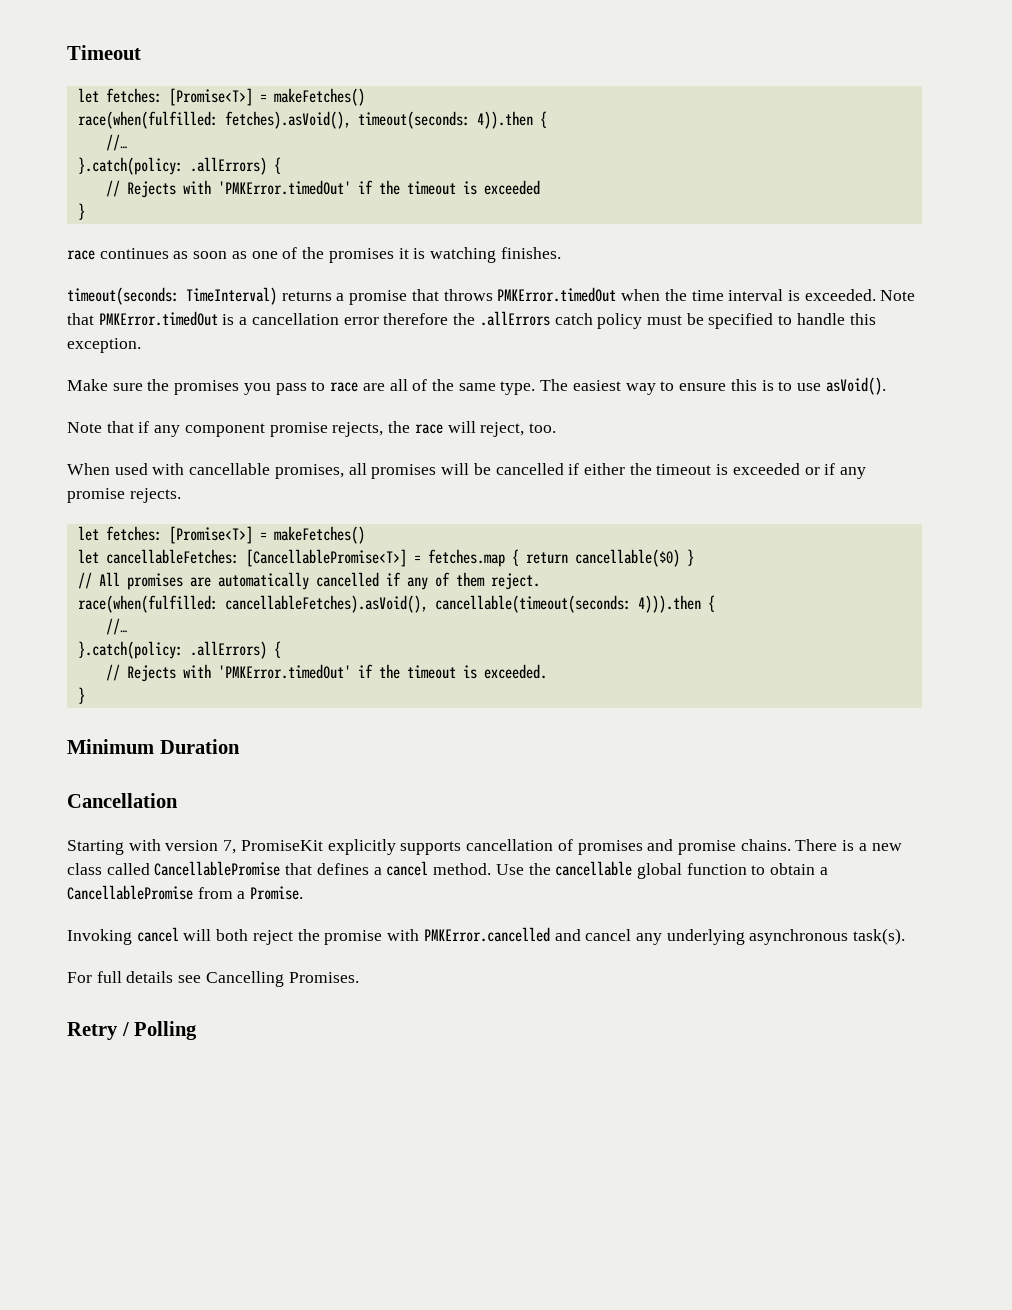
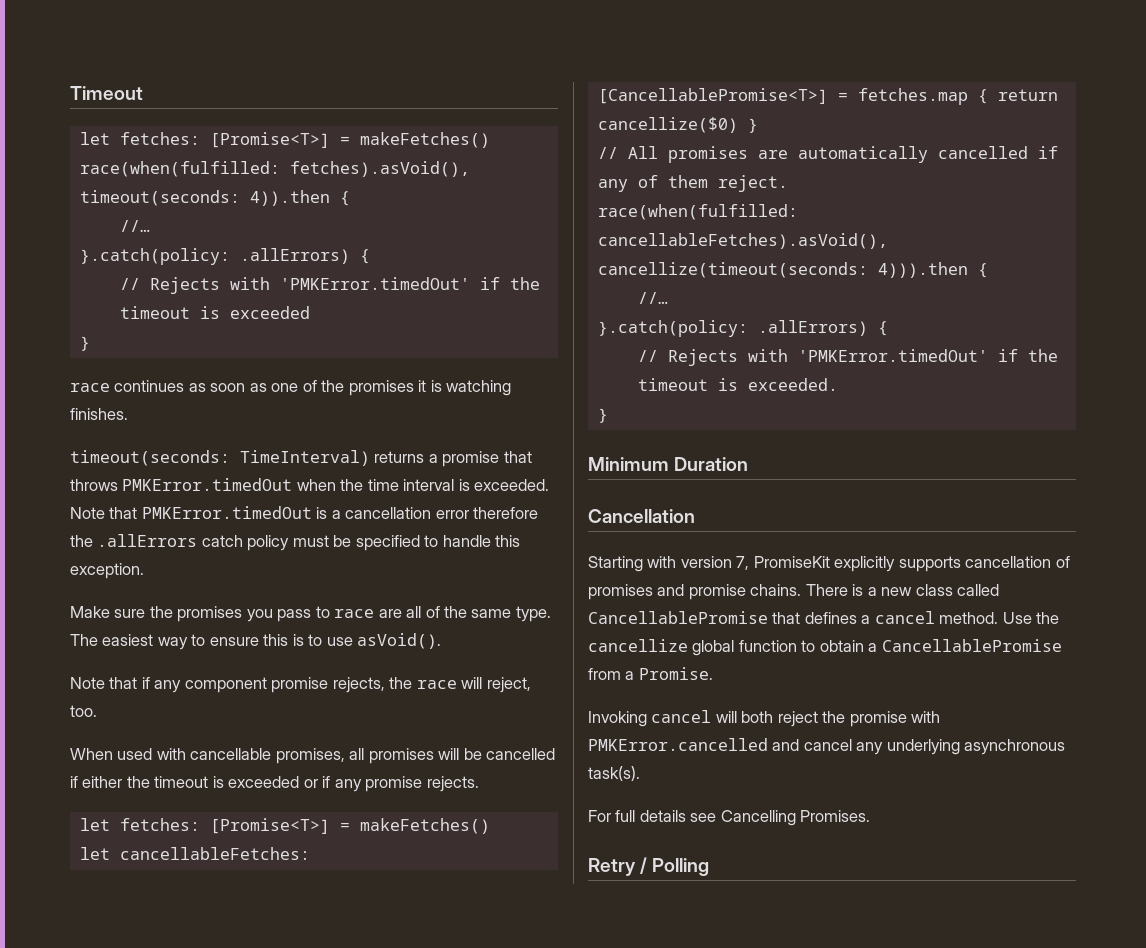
[574,549,680,567] cancellable($0) -> [597,117,738,133] cancellize($0)
[434,595,631,613] cancellable(timeout(seconds: -> [597,262,868,278] cancellize(timeout(seconds:
[555,861,633,876] cancellable -> [588,639,688,652] cancellize

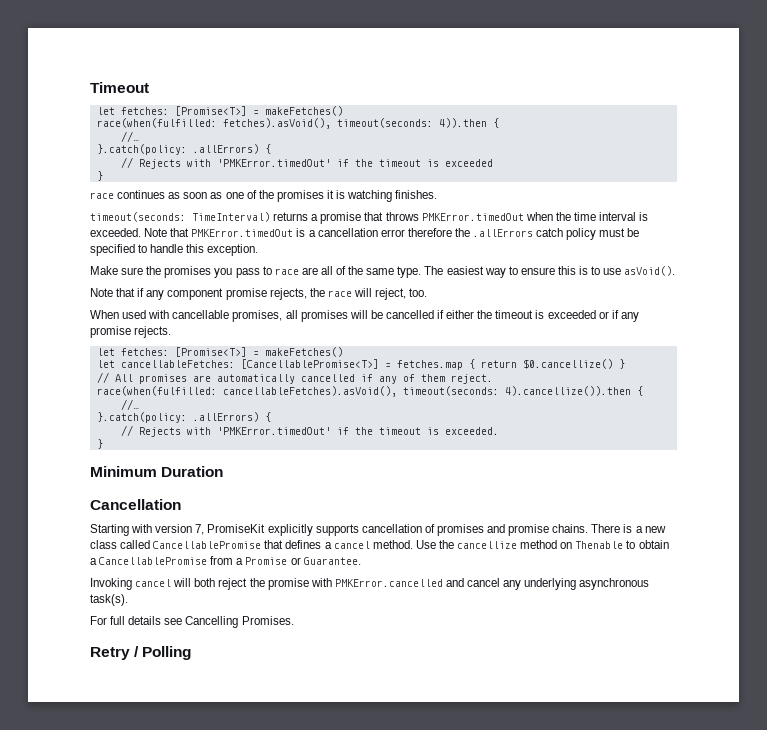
[597,117,738,133] cancellize($0) -> [522,359,613,369] $0.cancellize()
[597,262,968,278] cancellize(timeout(seconds: 4))).then -> [402,386,631,396] timeout(seconds: 4).cancellize()).then
[692,640,797,656] global function -> [520,540,624,549] method on Thenable
[638,667,713,680] Promise. -> [245,557,361,565] Promise or Guarantee.

